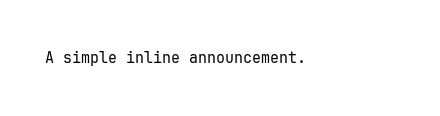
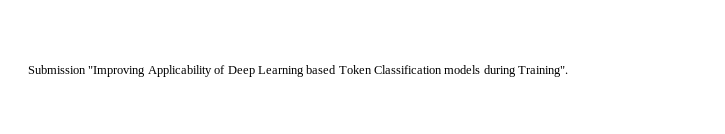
[45,50,306,66] A simple inline announcement. -> [28,65,569,77] Submission "Improving Applicability of Deep Learning based Token Classification models during Training".

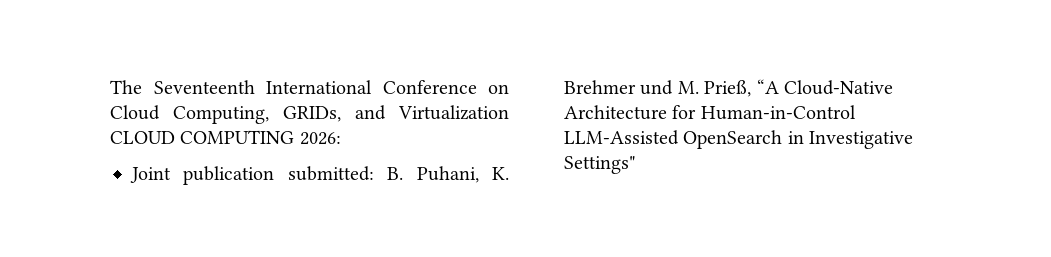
[28,65,569,77] Submission "Improving Applicability of Deep Learning based Token Classification models during Training". -> [110,80,509,94] [110,105,509,124] [110,130,341,145] [130,166,509,185] [564,79,893,97] [564,105,856,120] [564,130,914,149] [564,156,636,174] The Seventeenth International Conference on Cloud Computing, GRIDs, and Virtualization CLOUD COMPUTING 2026: // Joint publication submitted: B. Puhani, K. Brehmer und M. Prieß, “A Cloud-Native Architecture for Human-in-Control LLM-Assisted OpenSearch in Investigative Settings"

